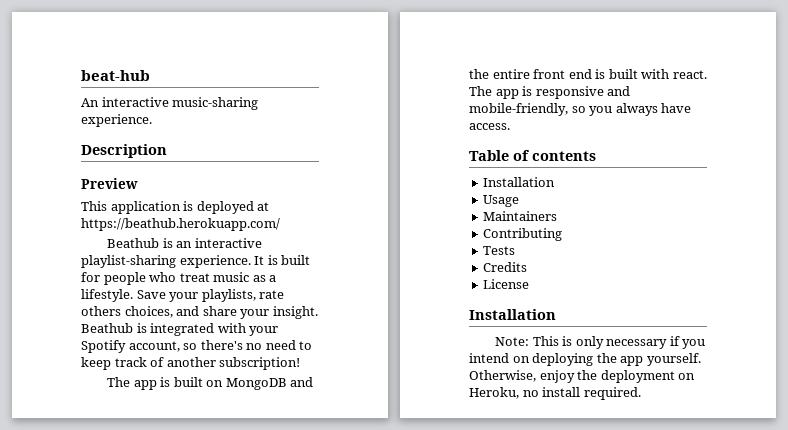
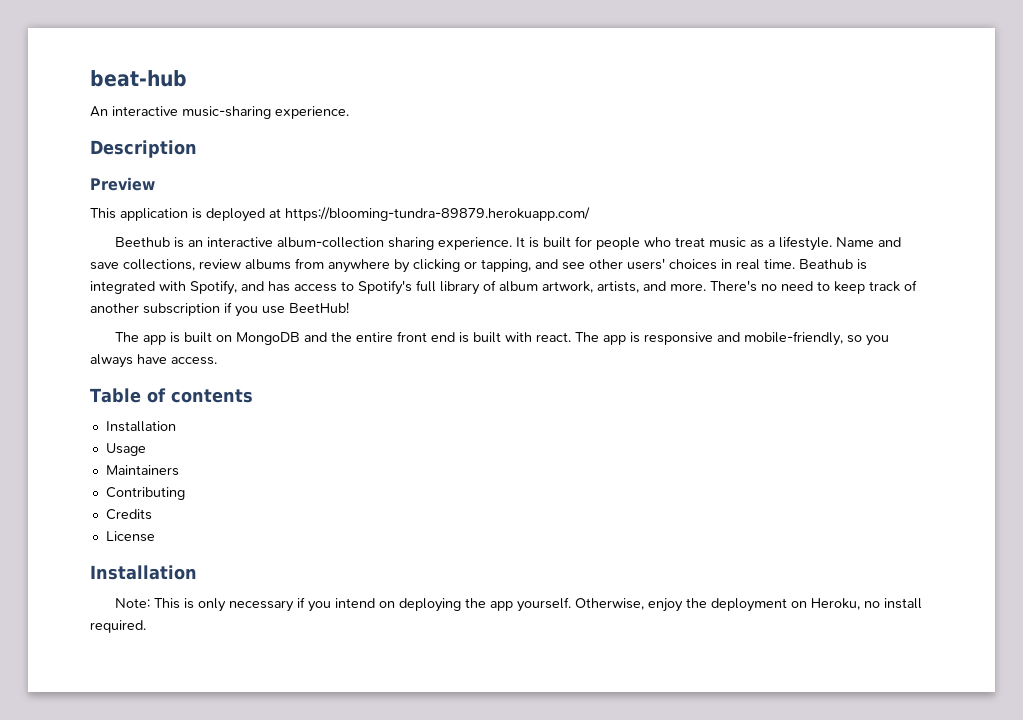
[81,218,280,231] [107,238,160,248] https://beathub.herokuapp.com/ // Beathub -> [285,207,590,221] [115,237,171,247] https://blooming-tundra-89879.herokuapp.com/ // Beethub
[81,255,176,268] playlist-sharing -> [277,237,435,250] album-collection sharing
[136,289,285,302] [81,306,318,319] [81,323,279,336] [81,340,243,353] Save your playlists, rate others choices, and share your insight. Beathub is integrated with your Spotify account, so there's -> [836,237,902,247] [90,258,867,273] [90,280,757,295] Name and save collections, review albums from anywhere by clicking or tapping, and see other users' choices in real time. Beathub is integrated with Spotify, and has access to Spotify's full library of album artwork, artists, and more. There's
[219,357,301,370] subscription! -> [143,302,349,317] subscription if you use BeetHub!
[483,246,516,255] // Tests -> (185, 493) none

